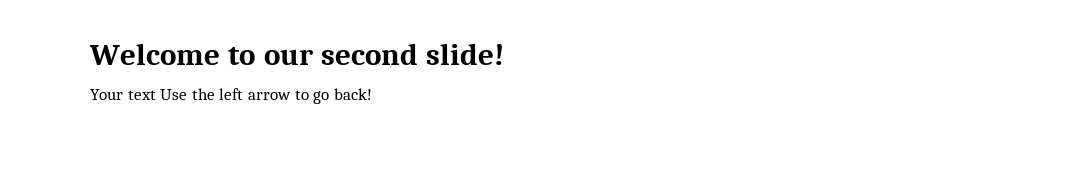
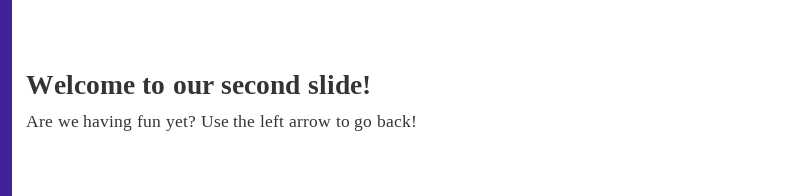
[90,89,156,100] Your text -> [26,115,196,131] Are we having fun yet?

